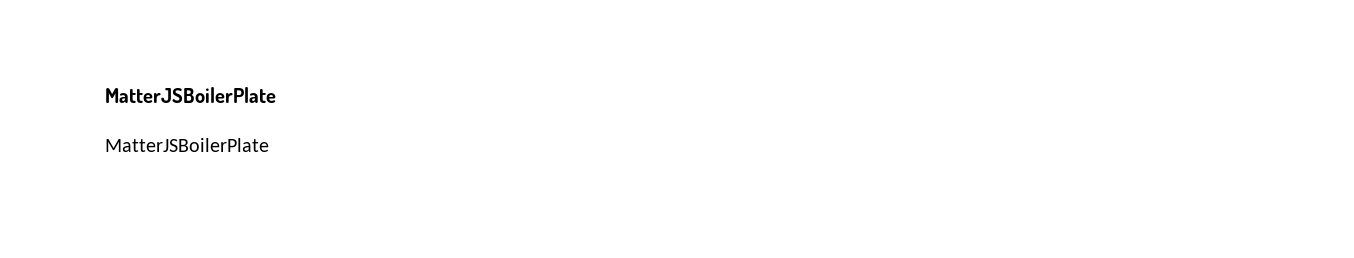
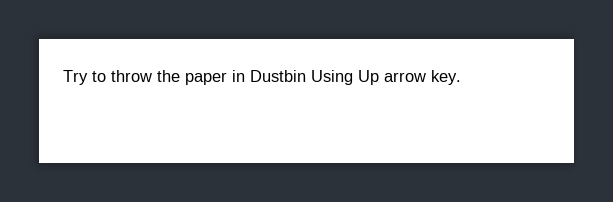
[105,87,276,103] [105,138,269,152] MatterJSBoilerPlate // MatterJSBoilerPlate -> [63,70,461,85] Try to throw the paper in Dustbin Using Up arrow key.

